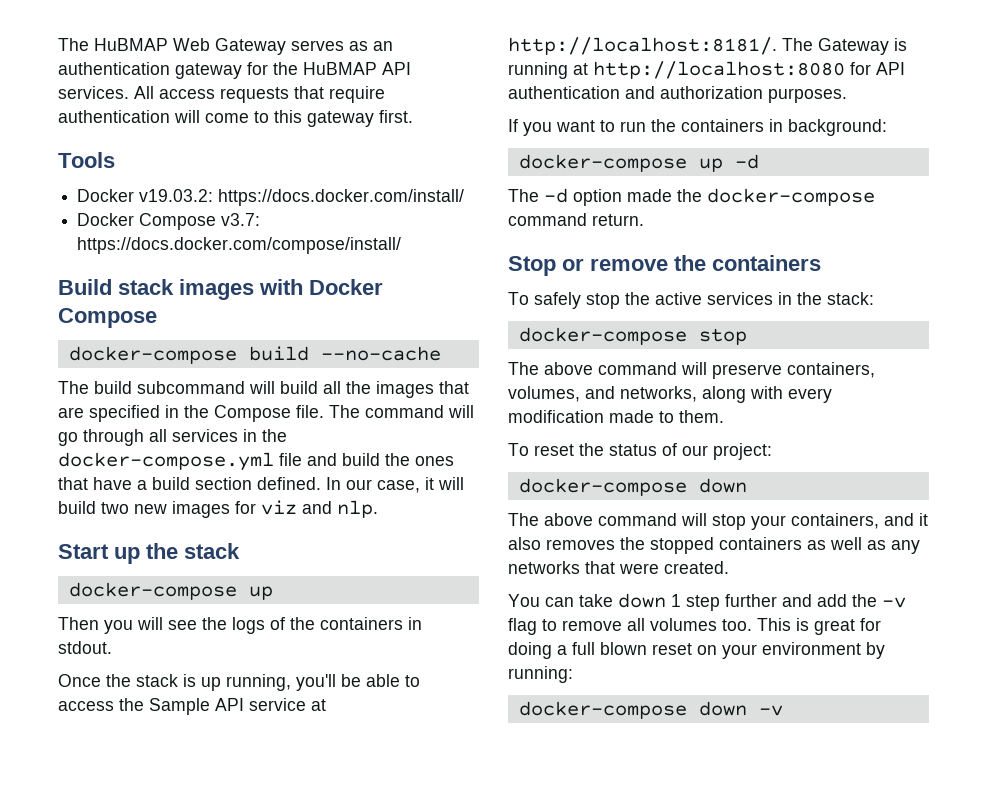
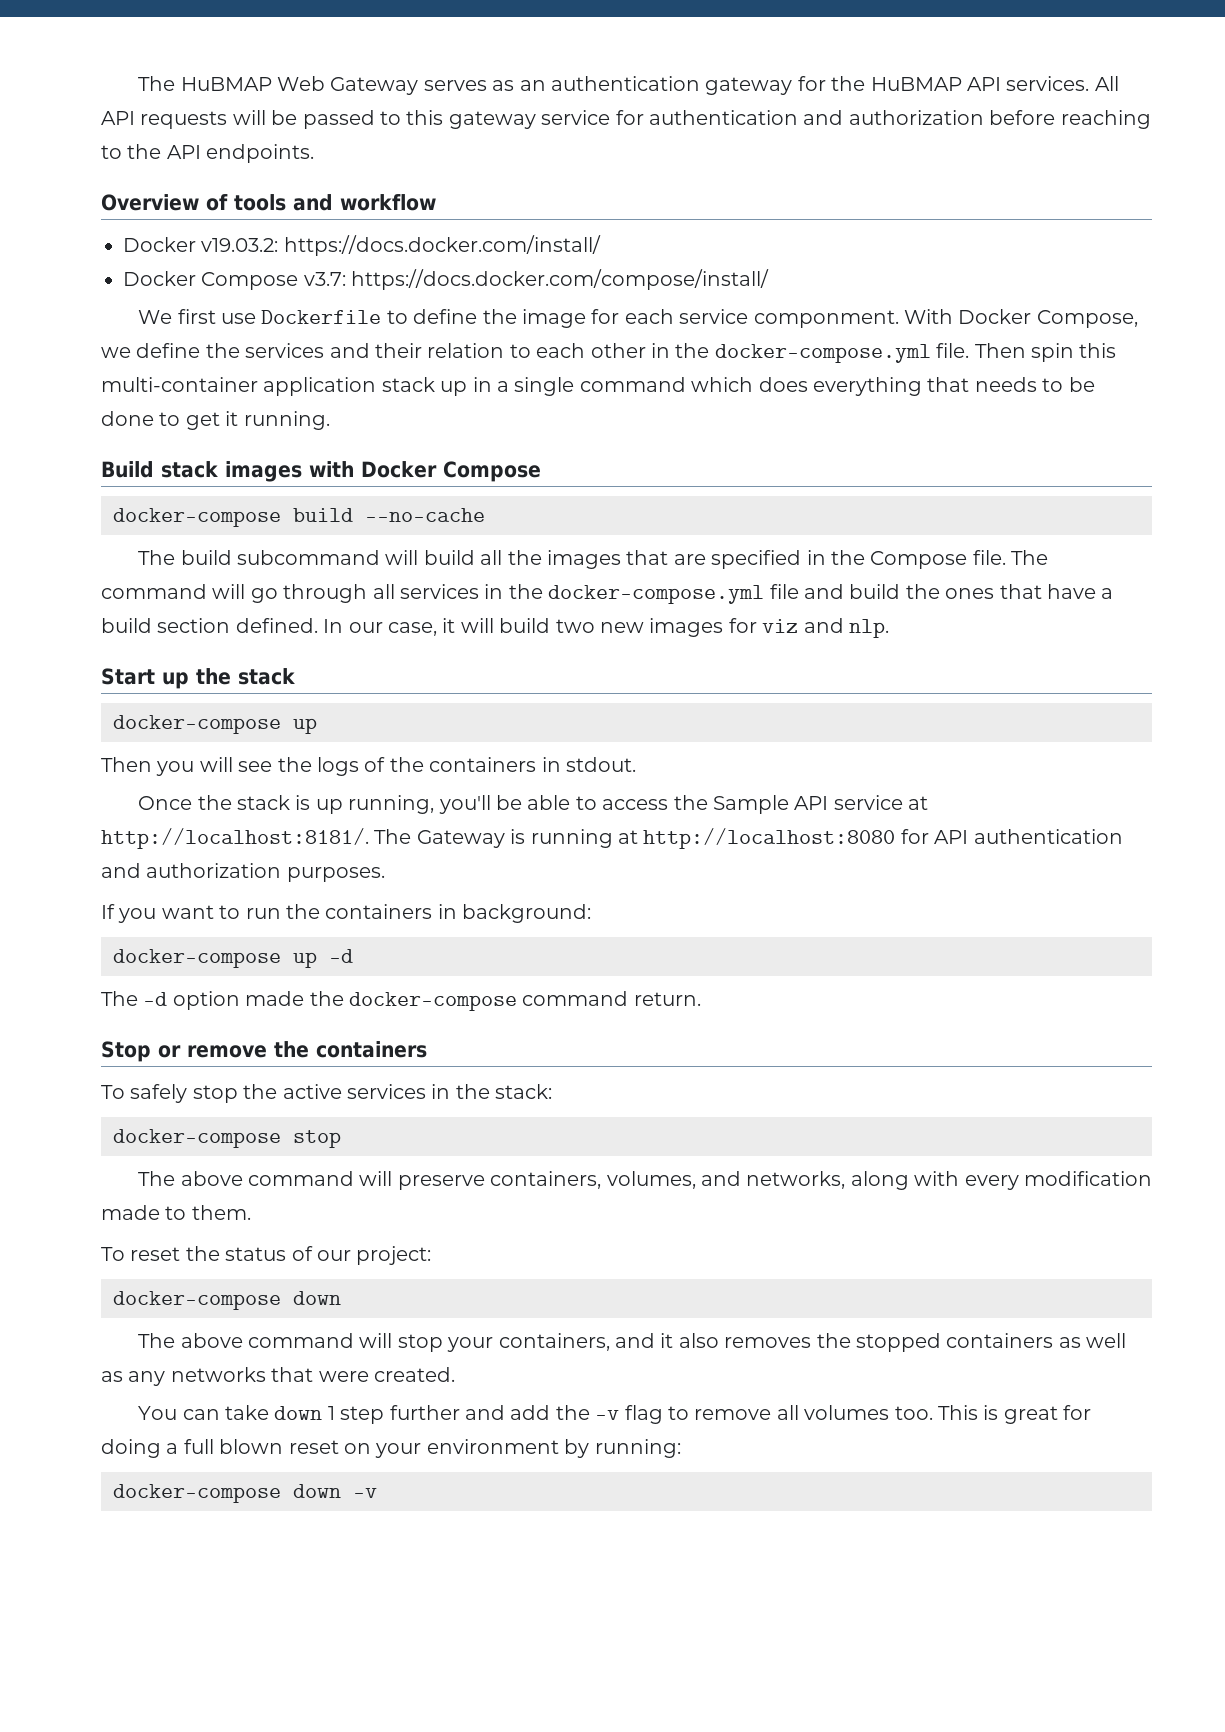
[159,86,385,103] [58,110,413,127] [58,152,115,168] access requests that require authentication will come to this gateway first. // Tools -> [101,110,1151,129] [101,144,315,163] [101,194,436,211] API requests will be passed to this gateway service for authentication and authorization before reaching to the API endpoints. // Overview of tools and workflow
(402, 245) none -> [138,309,1138,328] [101,343,1117,363] [101,377,1095,396] [101,411,330,430] // We first use Dockerfile to define the image for each service componment. With Docker Compose, we define the services and their relation to each other in the docker-compose.yml file. Then spin this multi-container application stack up in a single command which does everything that needs to be done to get it running.

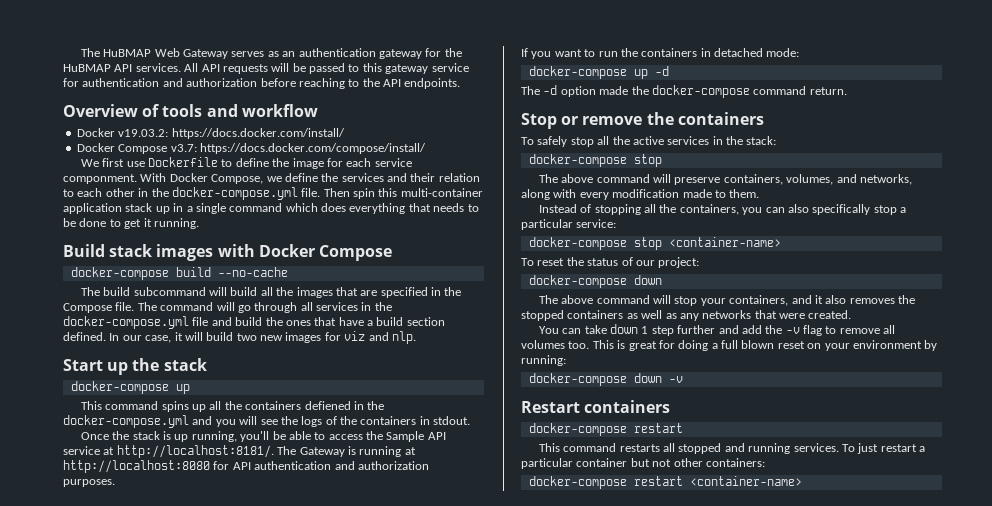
[101,757,152,772] Then -> [80,401,385,412] [63,415,213,428] This command spins up all the containers defiened in the docker-compose.yml and
[462,904,592,923] background: -> [714,48,800,57] detached mode:
(238, 1094) none -> [597,136,610,145] all
(251, 1212) none -> [538,204,907,215] [521,219,617,230] [528,237,781,250] // Instead of stopping all the containers, you can also specifically stop a particular service: // docker-compose stop <container-name>
(377, 1493) none -> [521,400,671,413] [528,423,683,436] [538,443,926,454] [521,458,765,469] [528,476,802,489] // Restart containers // docker-compose restart // This command restarts all stopped and running services. To just restart a particular container but not other containers: // docker-compose restart <container-name>

